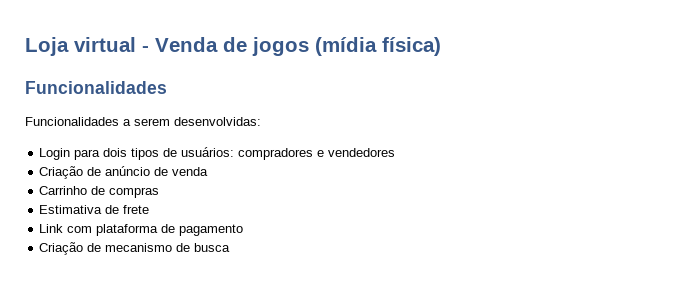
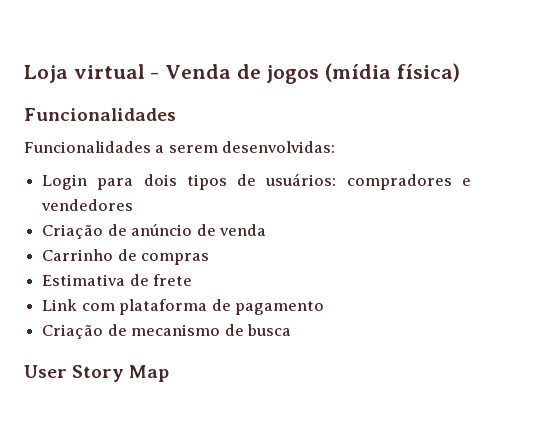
(231, 247) none -> [24,365,170,382] // User Story Map

